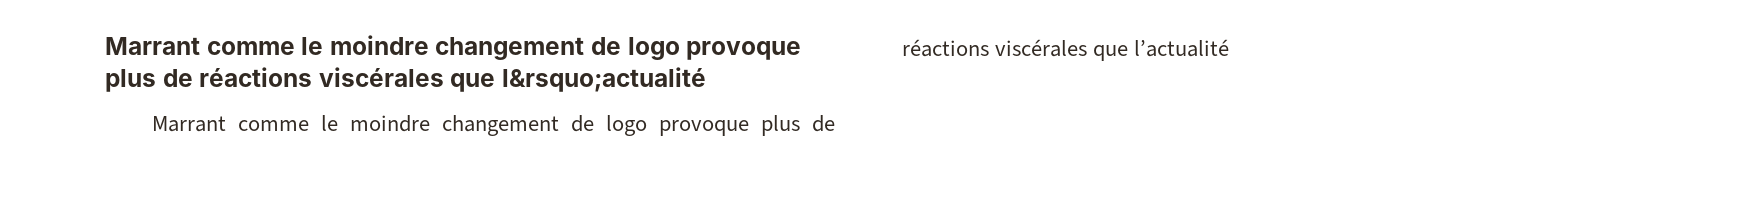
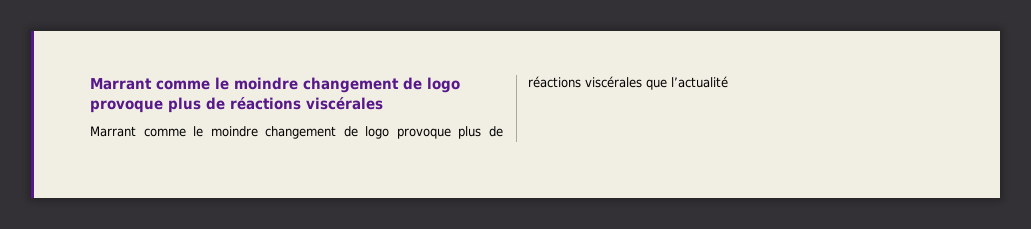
[450,67,707,92] que l&rsquo;actualité -> (383, 103) none

